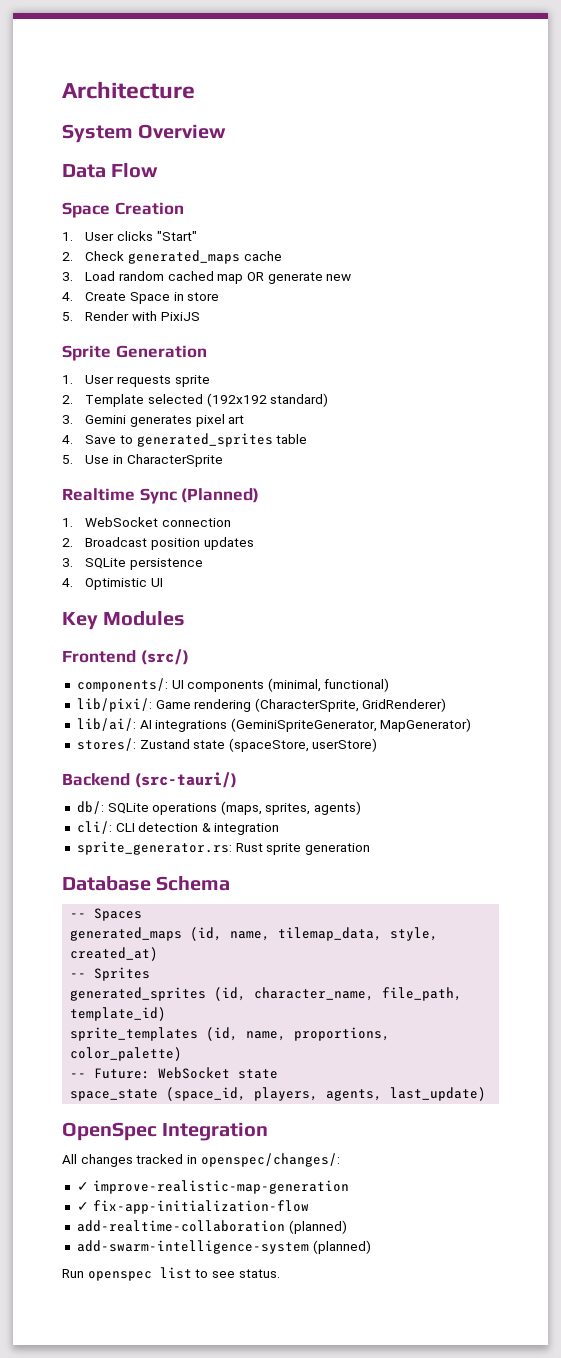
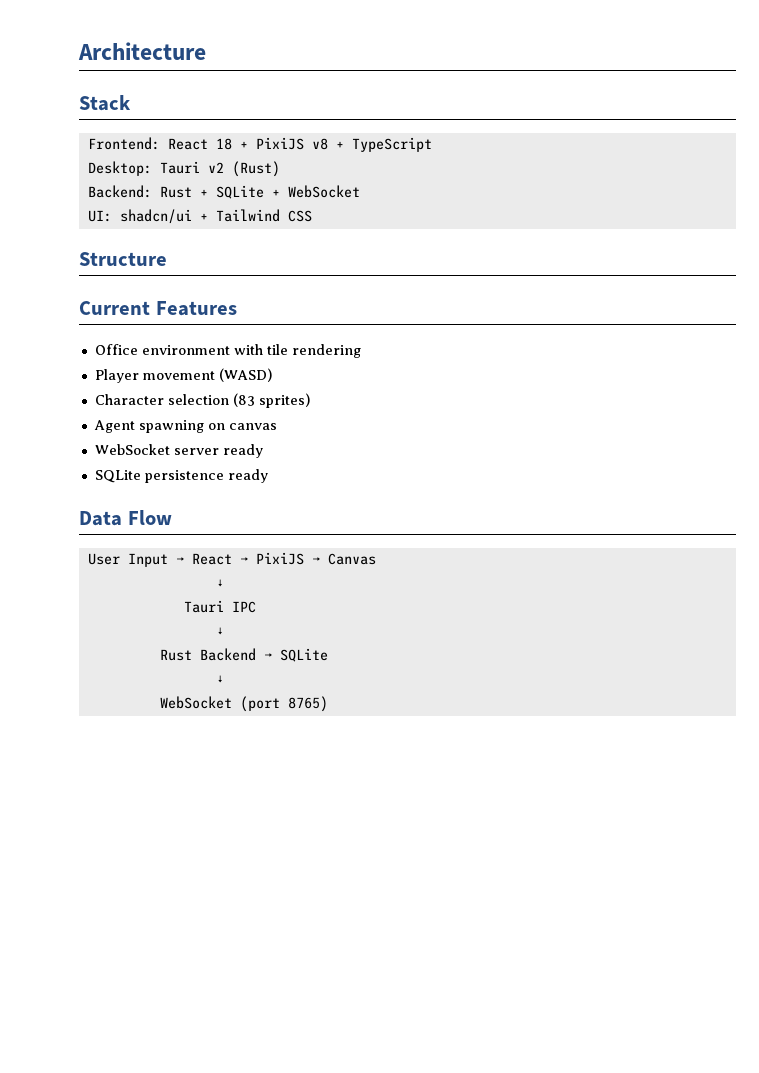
[62,124,227,143] [62,163,159,178] [62,202,184,218] [62,231,197,241] [62,250,282,264] [62,271,352,284] [62,292,220,304] [62,311,200,321] [62,345,207,361] [62,375,210,387] [62,393,329,407] [62,414,245,427] [62,433,308,447] [62,454,223,467] [62,488,260,504] [62,517,232,527] [62,537,254,550] [62,558,204,570] [62,578,164,590] [62,611,186,630] [62,649,189,665] [76,678,390,692] [76,698,447,712] [76,718,472,732] [76,738,378,752] [62,772,237,788] [76,801,362,815] [76,821,280,835] [76,841,370,855] [62,876,231,891] [70,908,143,921] [70,927,439,941] [70,947,159,961] [70,967,151,981] [70,987,463,1001] [70,1007,167,1021] [70,1027,391,1041] [70,1047,183,1061] [70,1067,279,1079] [70,1087,487,1101] [62,1122,269,1141] [62,1153,340,1167] [76,1180,349,1194] [76,1200,309,1214] [76,1220,347,1234] [76,1240,371,1254] [62,1267,280,1281] System Overview // Data Flow // Space Creation // 1. User clicks "Start" // 2. Check generated_maps cache // 3. Load random cached map OR generate new // 4. Create Space in store // 5. Render with PixiJS // Sprite Generation // 1. User requests sprite // 2. Template selected (192x192 standard) // 3. Gemini generates pixel art // 4. Save to generated_sprites table // 5. Use in CharacterSprite // Realtime Sync (Planned) // 1. WebSocket connection // 2. Broadcast position updates // 3. SQLite persistence // 4. Optimistic UI // Key Modules // Frontend (src/) // components/: UI components (minimal, functional) // lib/pixi/: Game rendering (CharacterSprite, GridRenderer) // lib/ai/: AI integrations (GeminiSpriteGenerator, MapGenerator) // stores/: Zustand state (spaceStore, userStore) // Backend (src-tauri/) // db/: SQLite operations (maps, sprites, agents) // cli/: CLI detection & integration // sprite_generator.rs: Rust sprite generation // Database Schema // -- Spaces // generated_maps (id, name, tilemap_data, style, created_at) // -- Sprites // generated_sprites (id, character_name, file_path, template_id) // sprite_templates (id, name, proportions, color_palette) // -- Future: WebSocket state // space_state (space_id, players, agents, last_update) // OpenSpec Integration // All changes tracked in openspec/changes/: // ✓ improve-realistic-map-generation // ✓ fix-app-initialization-flow // add-realtime-collaboration (planned) // add-swarm-intelligence-system (planned) // Run openspec list to see status. -> [79,95,131,111] [87,137,432,152] [87,161,280,177] [87,185,360,199] [87,209,312,224] [79,252,167,266] [79,301,237,316] [94,344,361,358] [94,368,272,383] [94,393,310,408] [93,420,277,433] [94,444,263,458] [94,469,268,483] [79,510,172,526] [87,552,376,567] [215,579,224,588] [183,600,256,613] [215,627,224,636] [159,648,328,662] [215,675,224,684] [159,696,328,712] Stack // Frontend: React 18 + PixiJS v8 + TypeScript // Desktop: Tauri v2 (Rust) // Backend: Rust + SQLite + WebSocket // UI: shadcn/ui + Tailwind CSS // Structure // Current Features // Office environment with tile rendering // Player movement (WASD) // Character selection (83 sprites) // Agent spawning on canvas // WebSocket server ready // SQLite persistence ready // Data Flow // User Input → React → PixiJS → Canvas // ↓ // Tauri IPC // ↓ // Rust Backend → SQLite // ↓ // WebSocket (port 8765)

